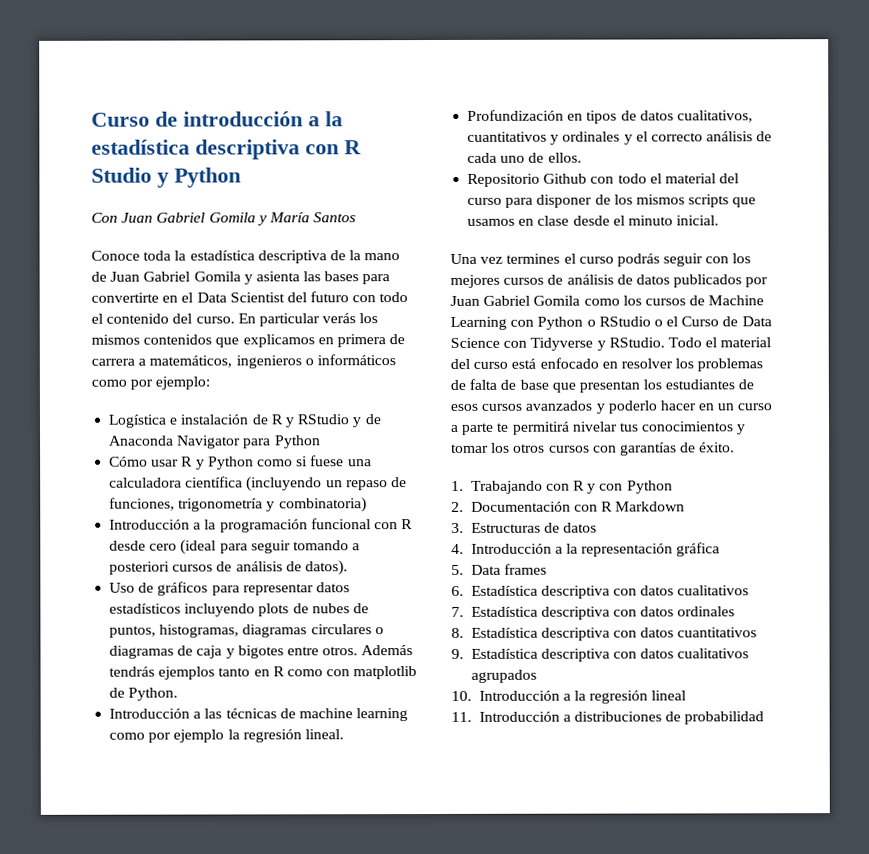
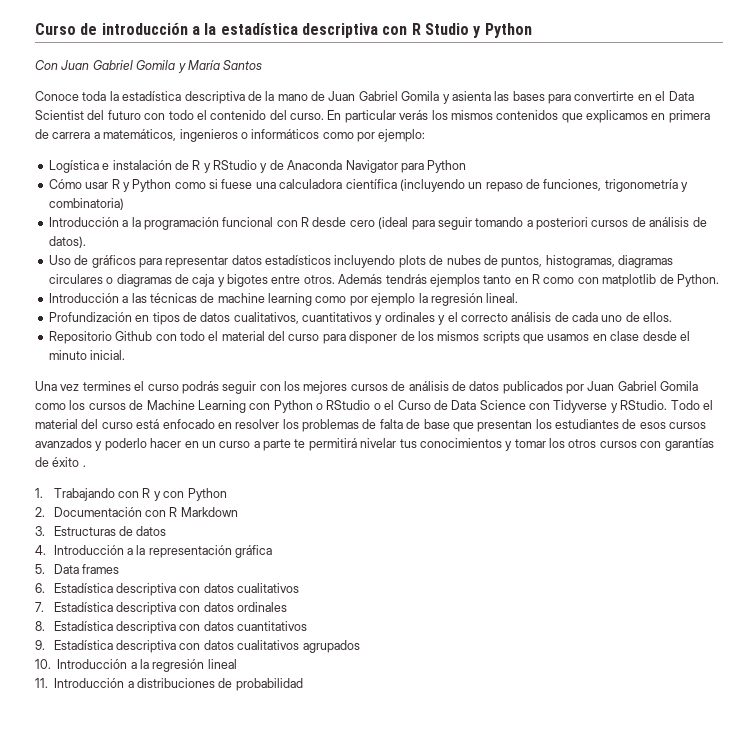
[699,442,736,453] éxito. -> [52,457,86,467] éxito .

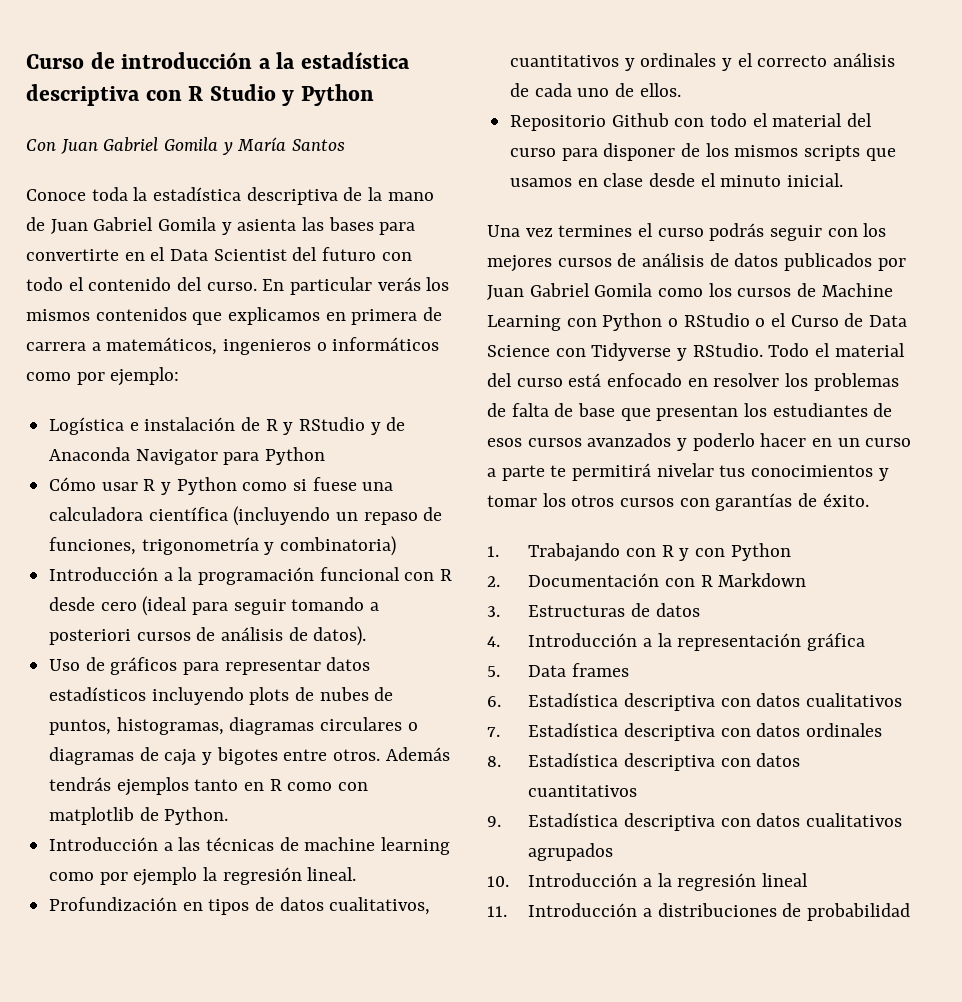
[52,457,86,467] éxito . -> [822,493,869,507] éxito.

